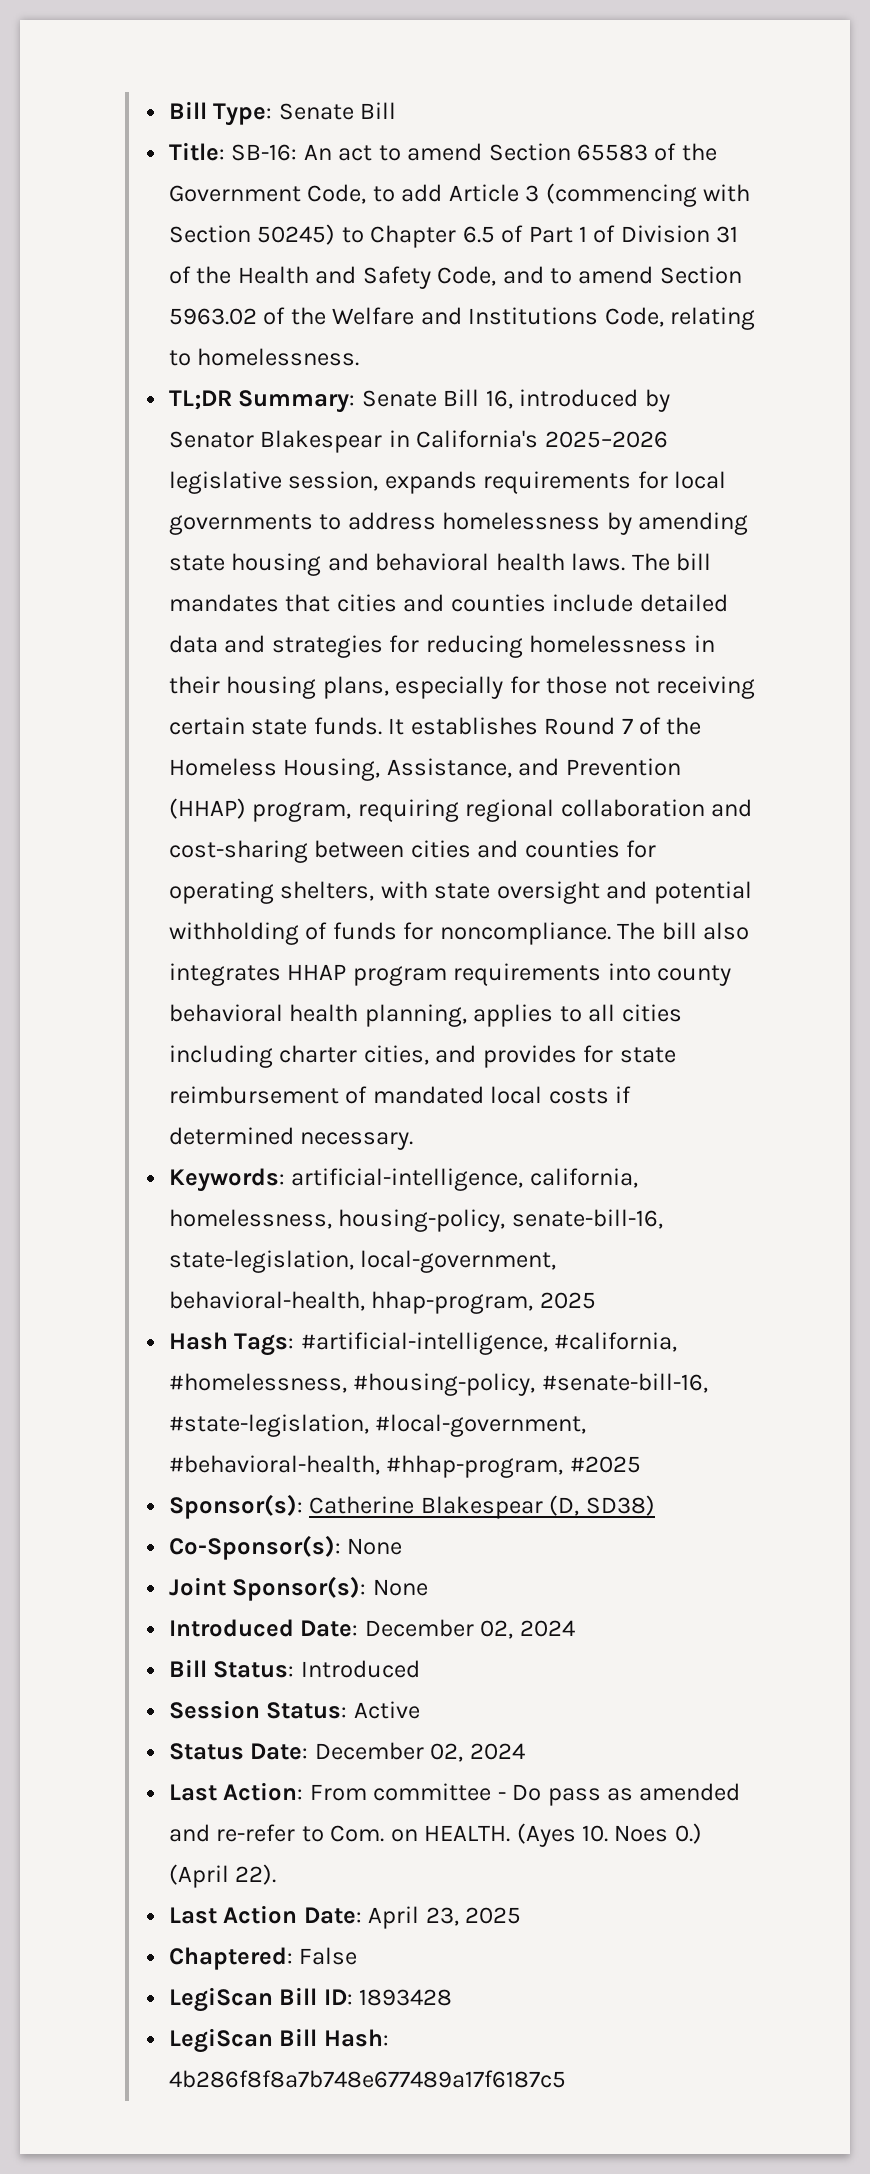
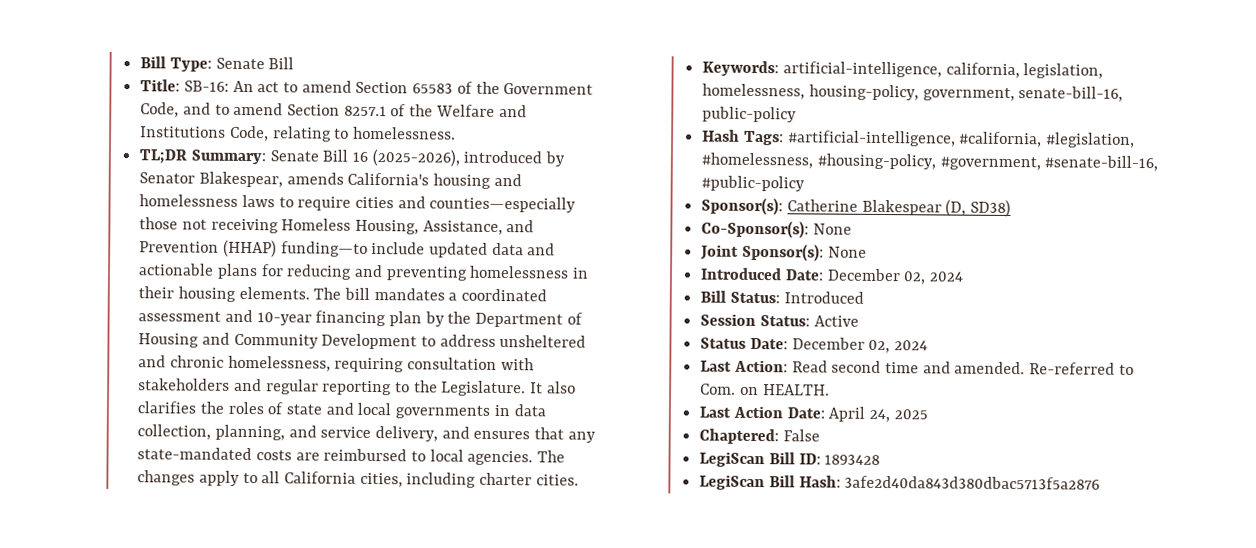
[372,183,750,207] [168,224,739,248] [168,266,497,289] to add Article 3 (commencing with Section 50245) to Chapter 6.5 of Part 1 of Division 31 of the Health and Safety Code, -> (180, 110) none
[168,308,257,325] 5963.02 -> [343,105,387,117] 8257.1
[485,390,513,409] 16, -> [352,148,460,167] 16 (2025-2026),
[260,430,668,453] [168,471,727,494] [168,512,749,535] [168,553,711,576] [168,594,728,612] [168,635,715,658] [168,676,755,699] [168,717,702,735] Blakespear in California's 2025–2026 legislative session, expands requirements for local governments to address homelessness by amending state housing and behavioral health laws. The bill mandates that cities and counties include detailed data and strategies for reducing homelessness in their housing plans, especially for those not receiving certain state funds. It establishes Round 7 of the -> [198,171,522,189] [139,194,577,213] [139,217,279,234] Blakespear, amends California's housing and homelessness laws to require cities and counties—especially those not receiving
[252,799,753,822] [168,840,657,863] [168,881,752,904] [168,922,749,945] [168,963,732,986] [168,1004,682,1027] [168,1045,676,1068] [168,1086,632,1104] [168,1127,414,1150] program, requiring regional collaboration and cost-sharing between cities and counties for operating shelters, with state oversight and potential withholding of funds for noncompliance. The bill also integrates HHAP program requirements into county behavioral health planning, applies to all cities including charter cities, and provides for state reimbursement of mandated local costs if determined necessary. -> [280,241,556,258] [138,263,590,281] [138,286,548,302] [138,309,583,328] [138,332,587,350] [138,355,534,373] [138,378,576,397] [137,401,546,419] [137,424,596,443] [137,447,566,466] [137,470,579,488] funding—to include updated data and actionable plans for reducing and preventing homelessness in their housing elements. The bill mandates a coordinated assessment and 10-year financing plan by the Department of Housing and Community Development to address unsheltered and chronic homelessness, requiring consultation with stakeholders and regular reporting to the Legislature. It also clarifies the roles of state and local governments in data collection, planning, and service delivery, and ensures that any state-mandated costs are reimbursed to local agencies. The changes apply to all California cities, including charter cities.
(638, 1178) none -> [1023,63,1104,79] legislation,
[511,1209,663,1229] [168,1250,557,1273] [168,1291,596,1314] senate-bill-16, state-legislation, local-government, behavioral-health, hhap-program, 2025 -> [922,86,1124,102] [702,106,798,123] government, senate-bill-16, public-policy
(678, 1342) none -> [1046,132,1136,148] #legislation,
[541,1373,708,1393] [168,1414,587,1437] [168,1455,641,1478] #senate-bill-16, #state-legislation, #local-government, #behavioral-health, #hhap-program, #2025 -> [939,155,1159,172] [701,175,806,192] #government, #senate-bill-16, #public-policy
[309,1783,741,1806] [168,1823,702,1847] [168,1864,277,1888] From committee - Do pass as amended and re-refer to Com. on HEALTH. (Ayes 10. Noes 0.) (April 22). -> [791,360,1134,375] [700,383,830,396] Read second time and amended. Re-referred to Com. on HEALTH.
[425,1907,459,1926] 23, -> [869,408,891,423] 24,
[168,2070,566,2088] 4b286f8f8a7b748e677489a17f6187c5 -> [844,475,1101,490] 3afe2d40da843d380dbac5713f5a2876

